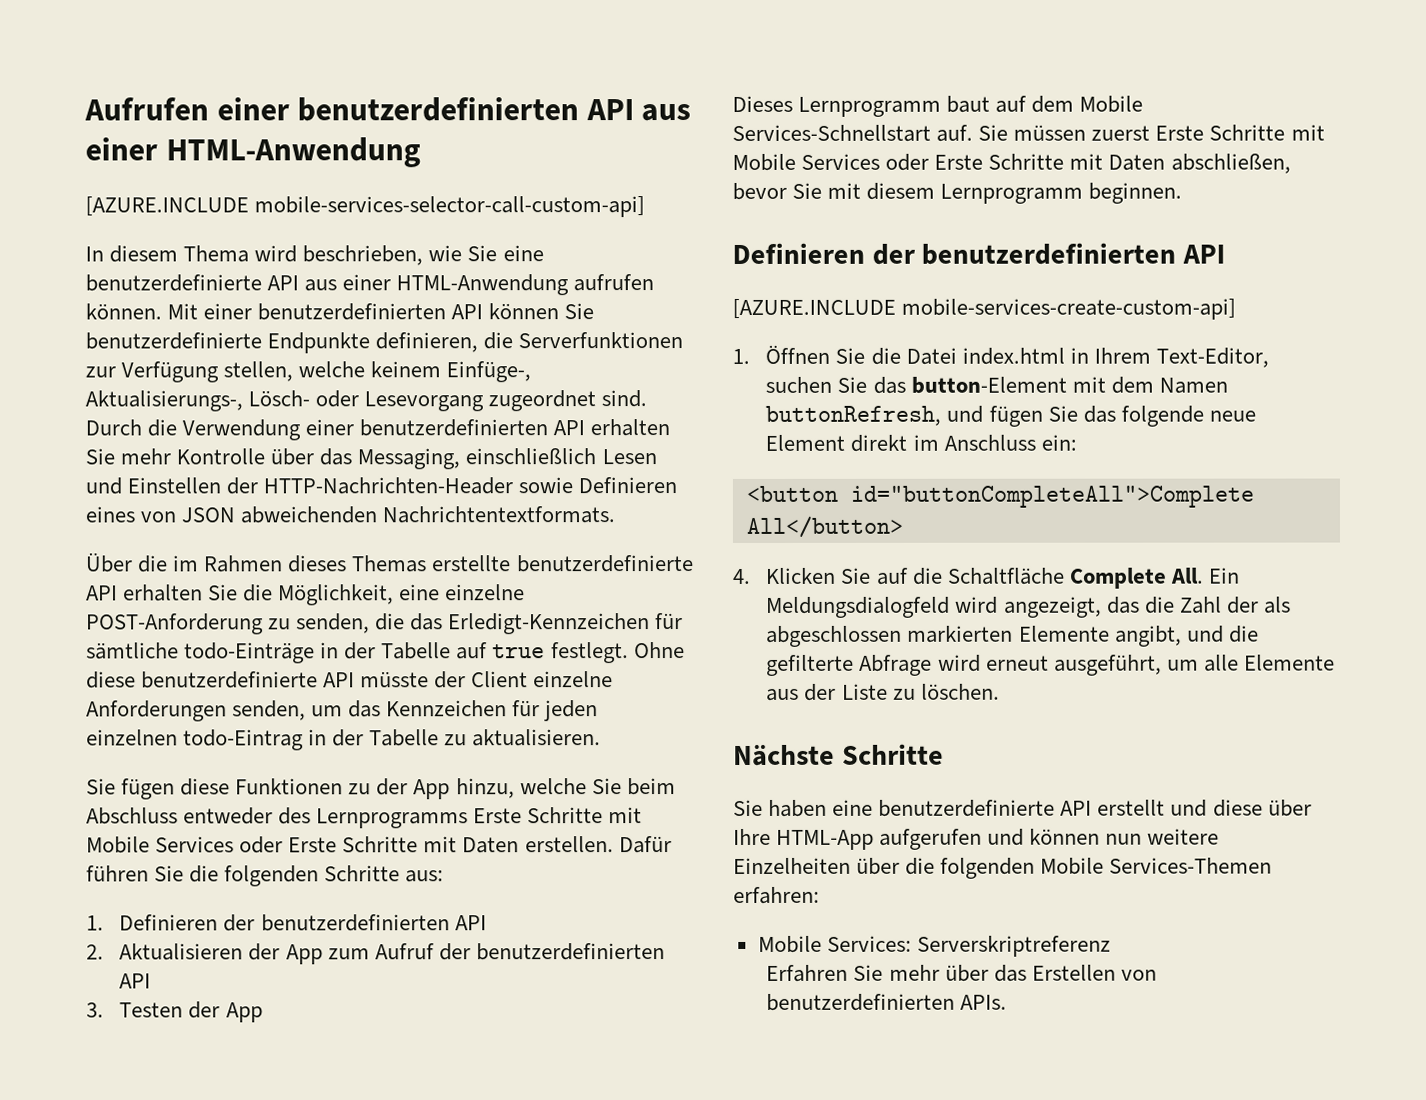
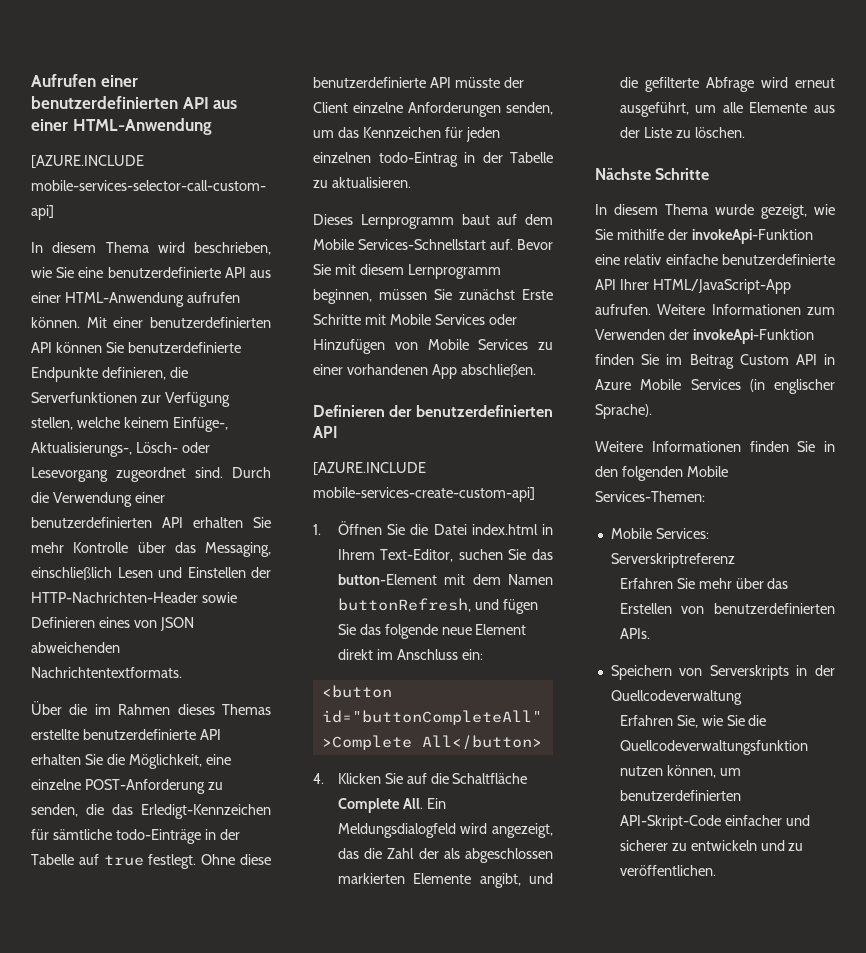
[86,778,676,800] [86,807,643,829] [86,836,672,854] [86,865,445,887] [86,914,487,932] [86,943,665,965] [119,973,152,989] [86,1001,263,1023] // Sie fügen diese Funktionen zu der App hinzu, welche Sie beim Abschluss entweder des Lernprogramms Erste Schritte mit Mobile Services oder Erste Schritte mit Daten erstellen. Dafür führen Sie die folgenden Schritte aus: // 1. Definieren der benutzerdefinierten API // 2. Aktualisieren der App zum Aufruf der benutzerdefinierten API // 3. Testen der App -> (411, 182) none
[978,124,1325,141] [732,153,1291,174] [732,182,1183,204] Sie müssen zuerst Erste Schritte mit Mobile Services oder Erste Schritte mit Daten abschließen, bevor Sie mit diesem Lernprogramm beginnen. -> [517,239,553,250] [313,264,501,279] [313,289,553,304] [313,314,517,325] [313,339,553,354] [313,364,536,379] Bevor Sie mit diesem Lernprogramm beginnen, müssen Sie zunächst Erste Schritte mit Mobile Services oder Hinzufügen von Mobile Services zu einer vorhandenen App abschließen.
[733,799,1312,817] [733,828,1220,850] [733,857,1273,879] [733,886,820,904] Sie haben eine benutzerdefinierte API erstellt und diese über Ihre HTML-App aufgerufen und können nun weitere Einzelheiten über die folgenden Mobile Services-Themen erfahren: -> [595,204,835,219] [595,229,813,244] [595,254,835,265] [595,279,791,294] [595,304,835,315] [595,329,814,344] [595,354,835,369] [595,379,835,394] [595,404,652,419] [595,441,835,452] [595,466,728,481] [595,491,705,502] In diesem Thema wurde gezeigt, wie Sie mithilfe der invokeApi-Funktion eine relativ einfache benutzerdefinierte API Ihrer HTML/JavaScript-App aufrufen. Weitere Informationen zum Verwenden der invokeApi-Funktion finden Sie im Beitrag Custom API in Azure Mobile Services (in englischer Sprache). // Weitere Informationen finden Sie in den folgenden Mobile Services-Themen:
(1008, 1002) none -> [610,665,835,680] [610,690,742,705] [619,715,767,728] [619,740,808,755] [619,765,741,778] [619,790,741,801] [619,815,810,830] [619,840,804,851] [619,865,716,876] // Speichern von Serverskripts in der Quellcodeverwaltung // Erfahren Sie, wie Sie die Quellcodeverwaltungsfunktion nutzen können, um benutzerdefinierten API-Skript-Code einfacher und sicherer zu entwickeln und zu veröffentlichen.

